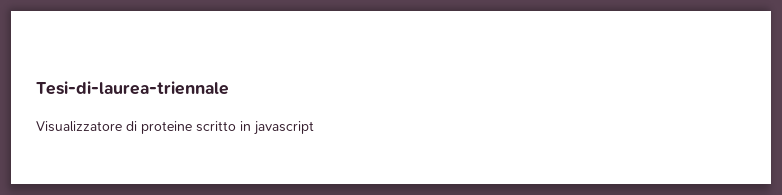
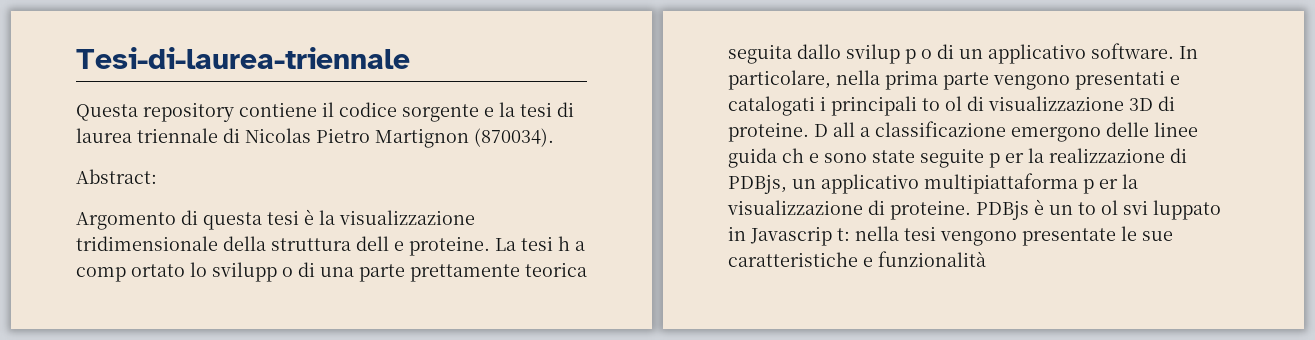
[36,121,314,135] Visualizzatore di proteine scritto in javascript -> [76,102,574,122] [76,128,554,148] [76,169,157,184] [76,209,475,230] [76,236,585,256] [76,262,587,282] [728,43,1198,64] [728,70,1180,90] [728,96,1175,116] [728,121,1198,142] [728,148,1187,168] [728,173,1138,194] [727,199,1221,220] [728,226,1173,246] [728,251,986,267] Questa repository contiene il codice sorgente e la tesi di laurea triennale di Nicolas Pietro Martignon (870034). // Abstract: // Argomento di questa tesi è la visualizzazione tridimensionale della struttura dell e proteine. La tesi h a comp ortato lo svilupp o di una parte prettamente teorica seguita dallo svilup p o di un applicativo software. In particolare, nella prima parte vengono presentati e catalogati i principali to ol di visualizzazione 3D di proteine. D all a classificazione emergono delle linee guida ch e sono state seguite p er la realizzazione di PDBjs, un applicativo multipiattaforma p er la visualizzazione di proteine. PDBjs è un to ol svi luppato in Javascrip t: nella tesi vengono presentate le sue caratteristiche e funzionalità

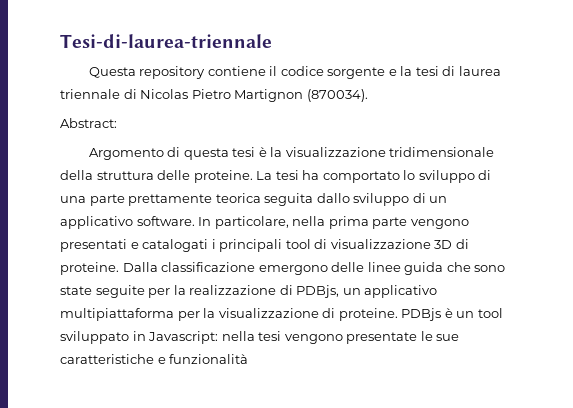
[356,236,404,251] dell e -> [157,170,191,180] delle
[558,236,585,251] [76,262,293,282] h a comp ortato lo svilupp o -> [302,170,475,183] ha comportato lo sviluppo
[846,44,932,64] svilup p o -> [353,193,410,206] sviluppo
[922,96,962,111] to ol -> [285,239,311,249] tool
[814,122,870,137] D all a -> [122,262,158,272] Dalla
[782,148,819,163] ch e -> [446,262,471,272] che
[989,153,1024,168] p er -> [148,288,171,298] per
[1083,179,1118,194] p er -> [177,311,200,321] per
[1078,200,1221,220] [728,226,850,246] to ol svi luppato in Javascrip t: -> [477,308,503,318] [60,331,219,344] tool sviluppato in Javascript:

